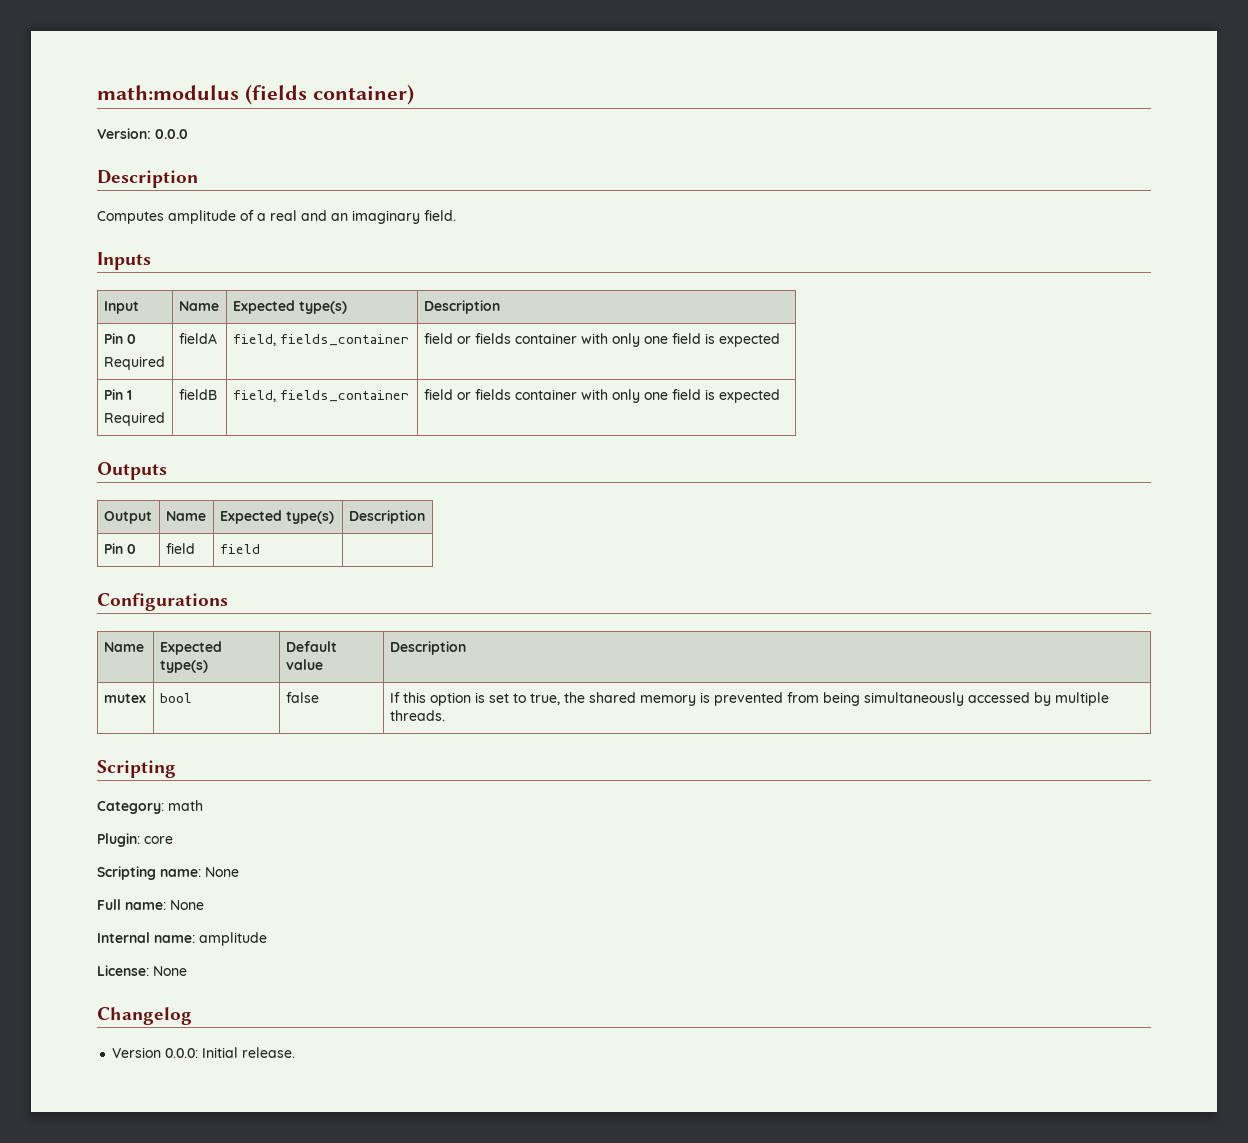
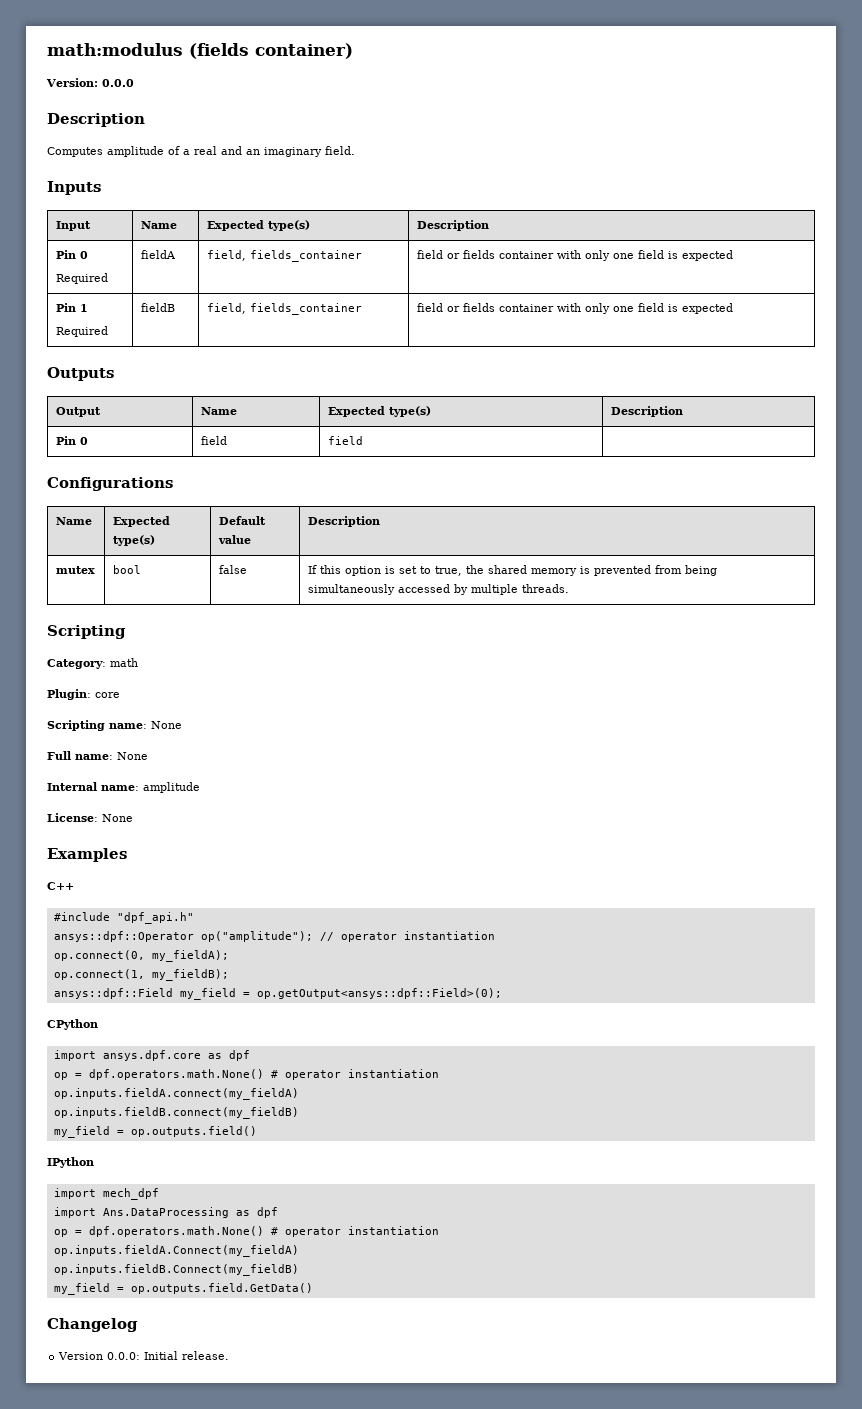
(187, 971) none -> [47,848,127,862] [47,882,74,890] [53,912,194,924] [53,931,495,942] [53,950,229,962] [53,969,229,981] [53,988,502,1000] [47,1019,98,1030] [53,1050,250,1061] [53,1069,439,1080] [53,1088,299,1100] [53,1107,299,1119] [53,1126,257,1138] [47,1157,94,1168] [53,1188,159,1200] [53,1207,278,1218] [53,1226,439,1237] [53,1245,299,1257] [53,1264,299,1276] [53,1283,313,1295] // Examples // C++ // #include "dpf_api.h" // ansys::dpf::Operator op("amplitude"); // operator instantiation // op.connect(0, my_fieldA); // op.connect(1, my_fieldB); // ansys::dpf::Field my_field = op.getOutput<ansys::dpf::Field>(0); // CPython // import ansys.dpf.core as dpf // op = dpf.operators.math.None() # operator instantiation // op.inputs.fieldA.connect(my_fieldA) // op.inputs.fieldB.connect(my_fieldB) // my_field = op.outputs.field() // IPython // import mech_dpf // import Ans.DataProcessing as dpf // op = dpf.operators.math.None() # operator instantiation // op.inputs.fieldA.Connect(my_fieldA) // op.inputs.fieldB.Connect(my_fieldB) // my_field = op.outputs.field.GetData()

